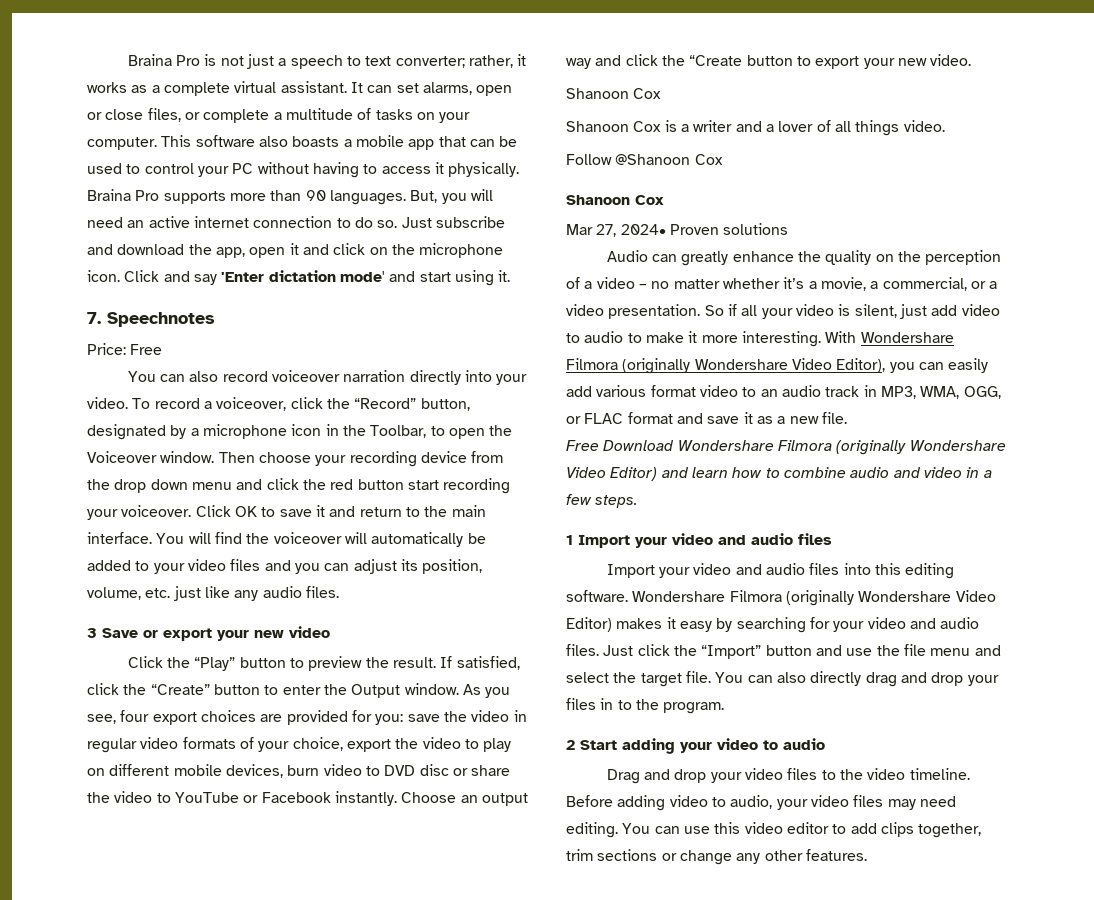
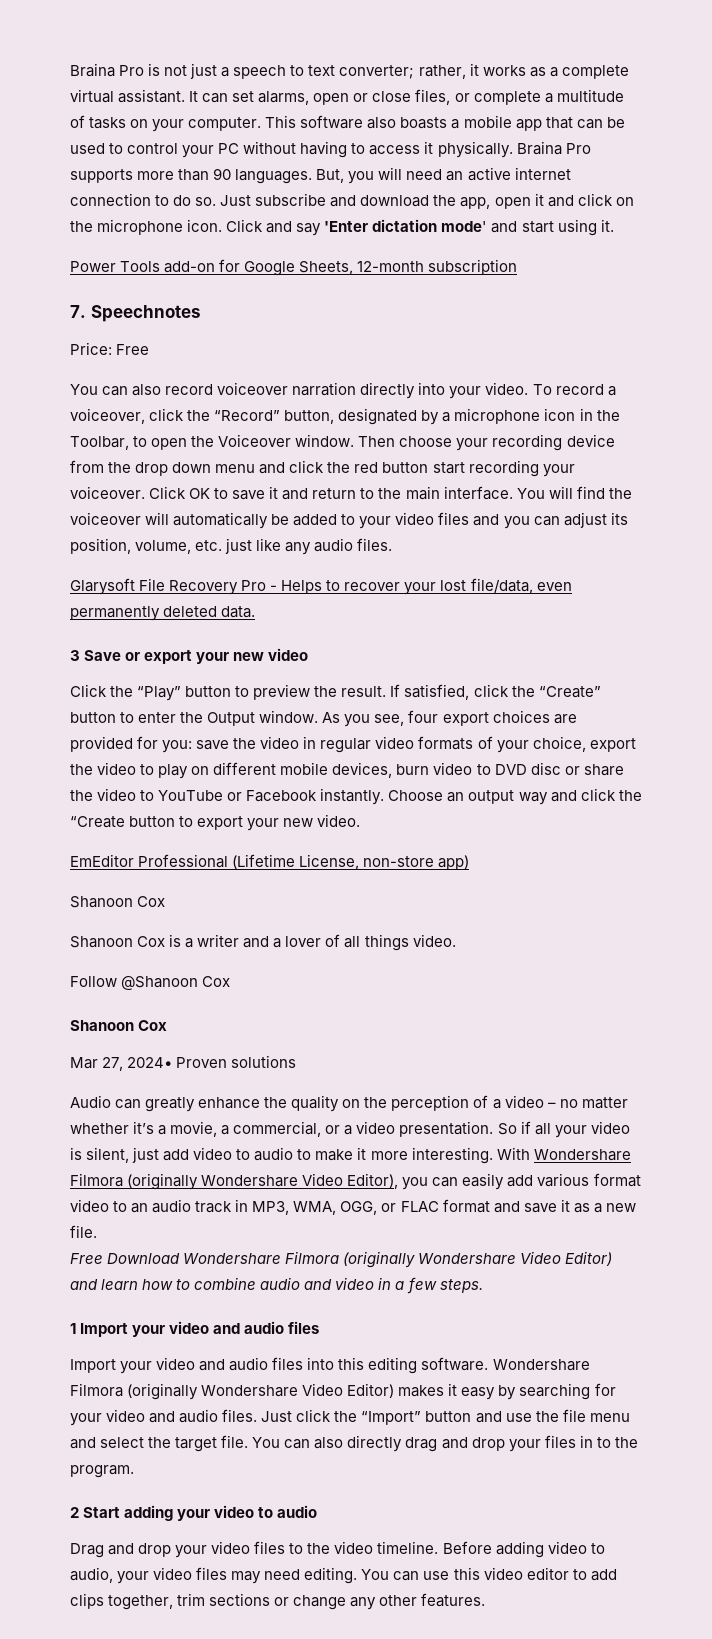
(511, 276) none -> [70,259,518,276] // Power Tools add-on for Google Sheets, 12-month subscription
(339, 592) none -> [70,578,572,595] [70,606,256,621] // Glarysoft File Recovery Pro - Helps to recover your lost file/data, even permanently deleted data.
(972, 60) none -> [70,854,470,870] // EmEditor Professional (Lifetime License, non-store app)

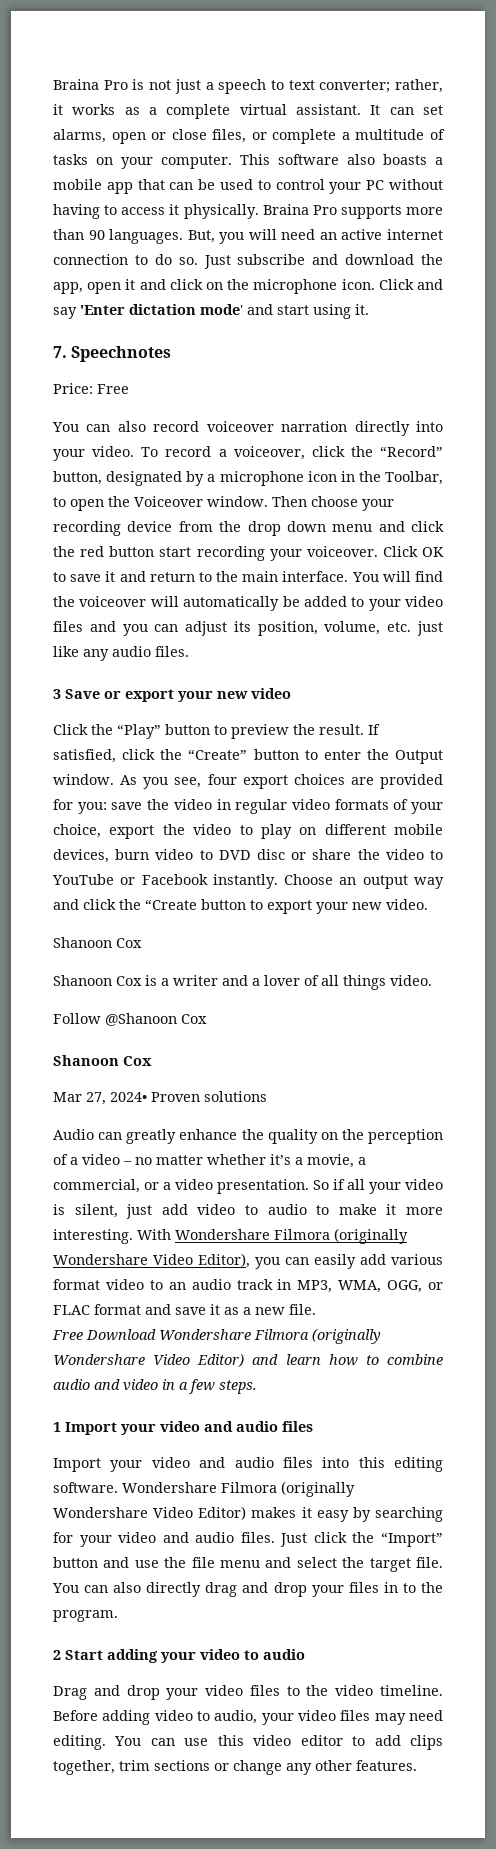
[70,259,518,276] // Power Tools add-on for Google Sheets, 12-month subscription -> (369, 309) none
[70,578,572,595] [70,606,256,621] // Glarysoft File Recovery Pro - Helps to recover your lost file/data, even permanently deleted data. -> (189, 651) none
[70,854,470,870] // EmEditor Professional (Lifetime License, non-store app) -> (428, 904) none

